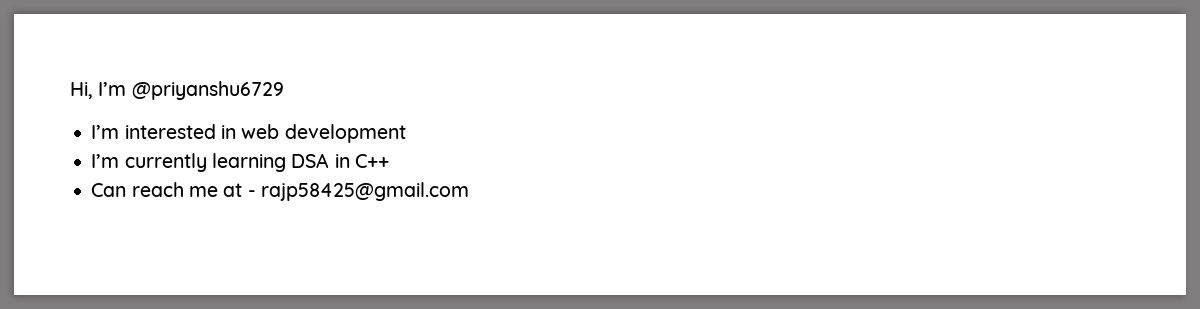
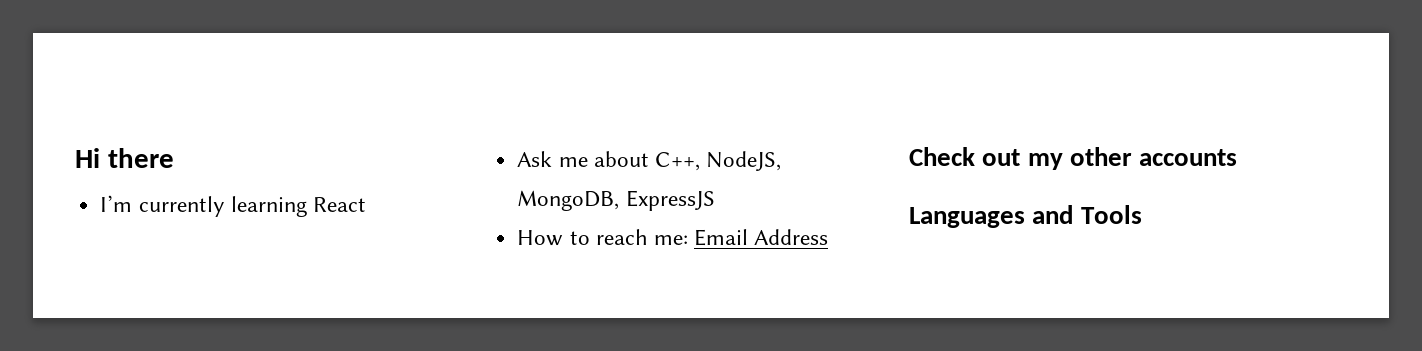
[70,81,284,100] [91,124,406,143] [91,153,389,172] [91,182,469,201] Hi, I’m @priyanshu6729 // I’m interested in web development // I’m currently learning DSA in C++ // Can reach me at - rajp58425@gmail.com -> [75,148,174,168] [100,195,366,217] [517,151,782,171] [517,190,715,211] [517,229,829,246] [909,147,1238,170] [909,205,1142,228] Hi there // I’m currently learning React // Ask me about C++, NodeJS, MongoDB, ExpressJS // How to reach me: Email Address // Check out my other accounts // Languages and Tools

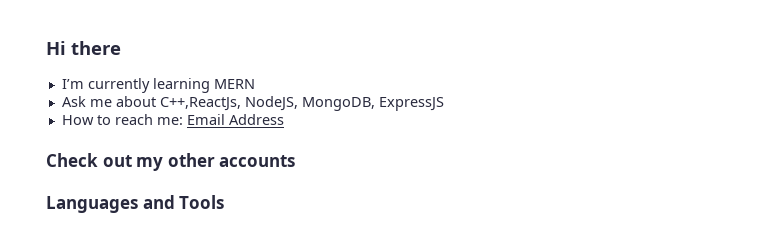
[312,197,366,212] React -> [213,79,255,89] MERN
[654,152,700,171] C++, -> [159,97,241,111] C++,ReactJs,

